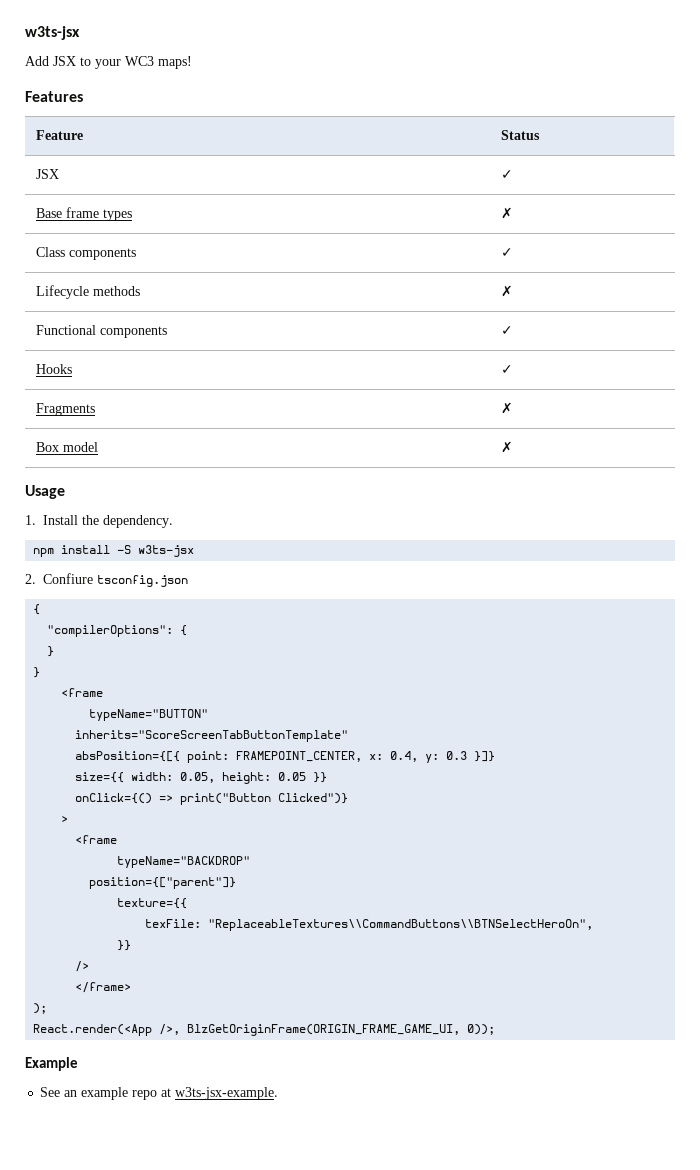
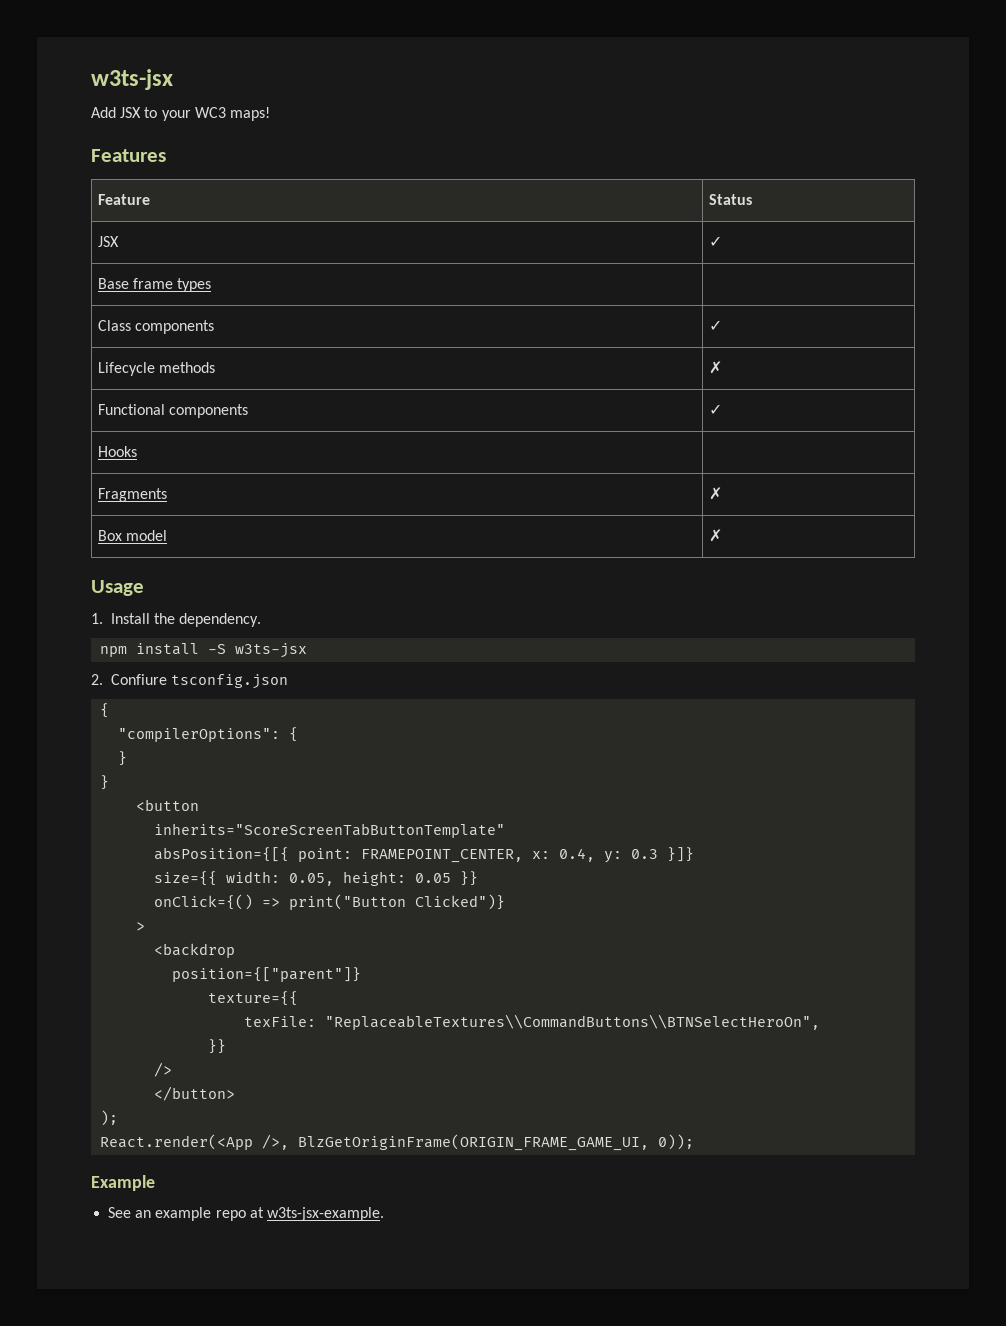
[500,207,513,219] ✗ -> (212, 285) none
[500,365,513,374] ✓ -> (137, 451) none
[61,688,104,697] [89,709,209,721] <frame // typeName="BUTTON" -> [136,799,200,811] <button
[75,835,118,844] [117,856,251,868] <frame // typeName="BACKDROP" -> [154,943,236,958] <backdrop
[75,982,132,993] </frame> -> [154,1086,236,1101] </button>

